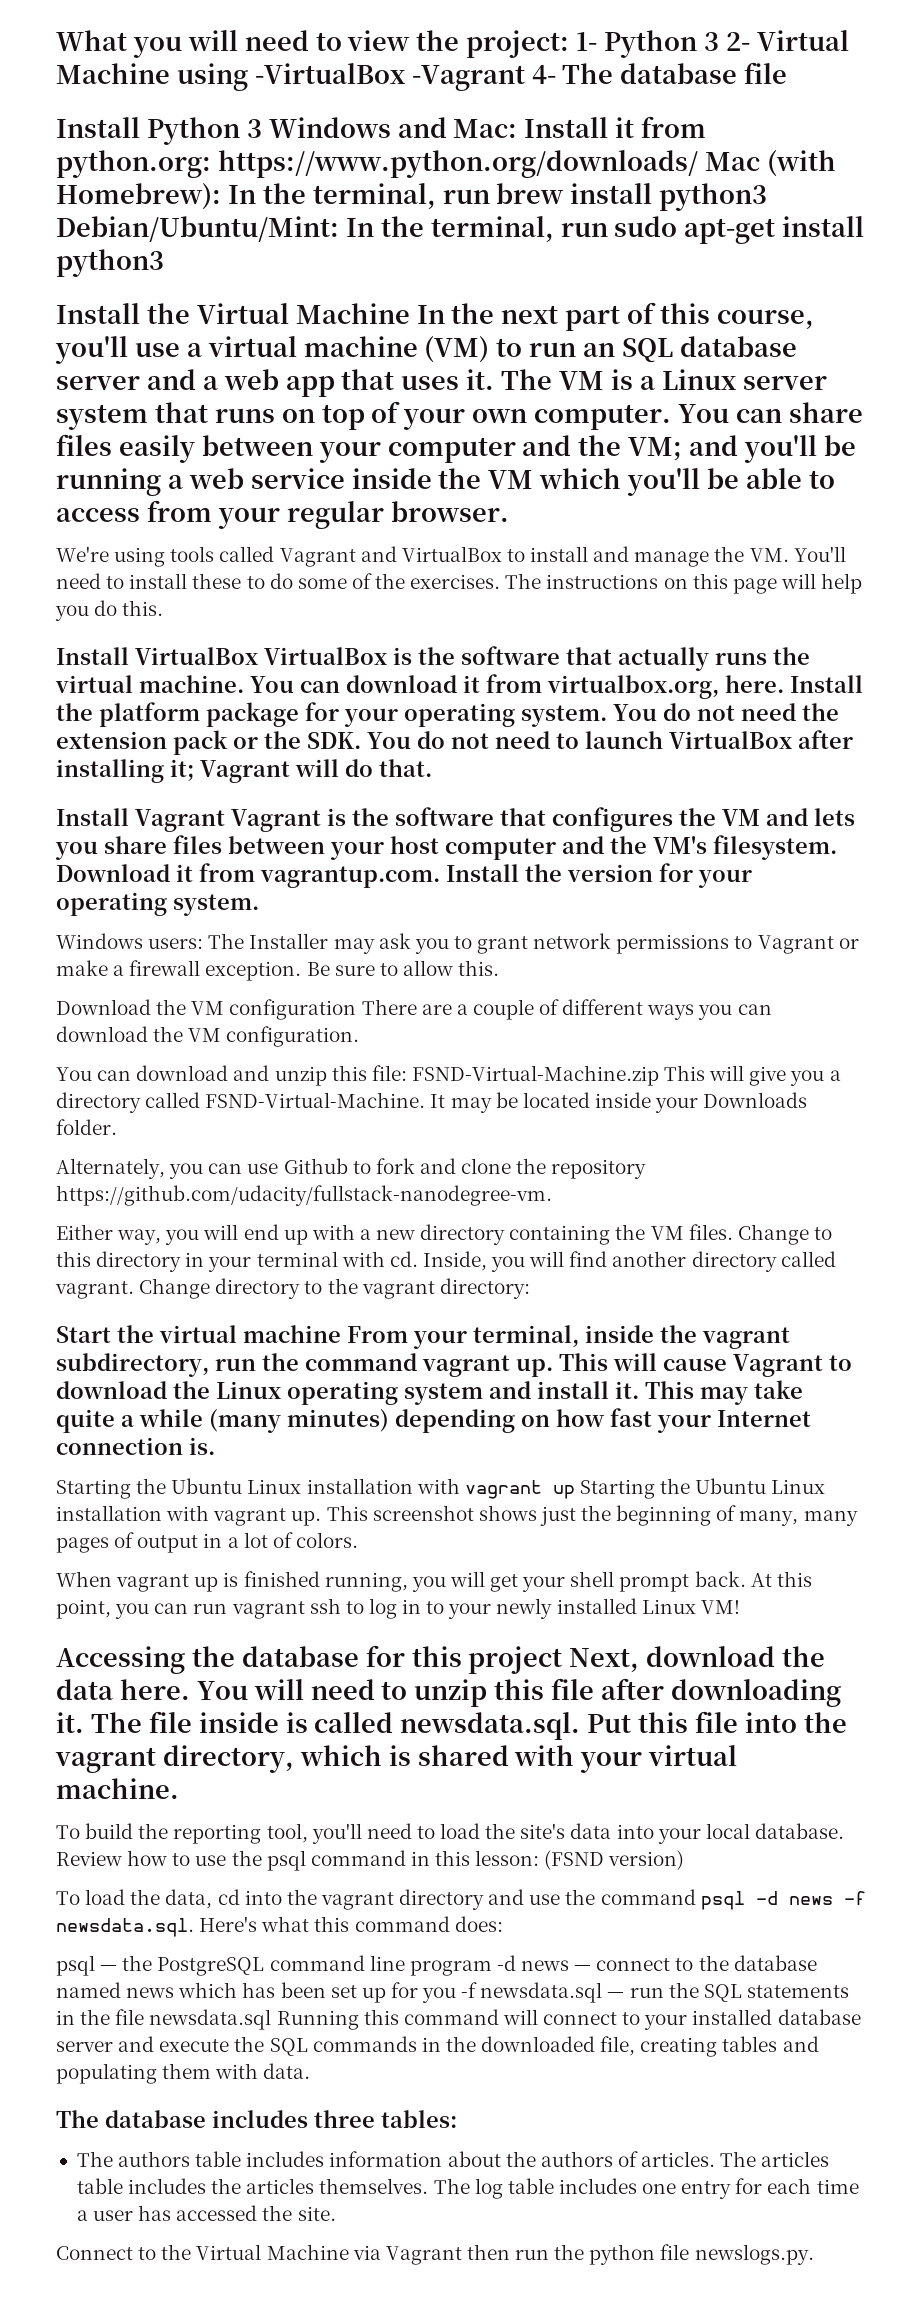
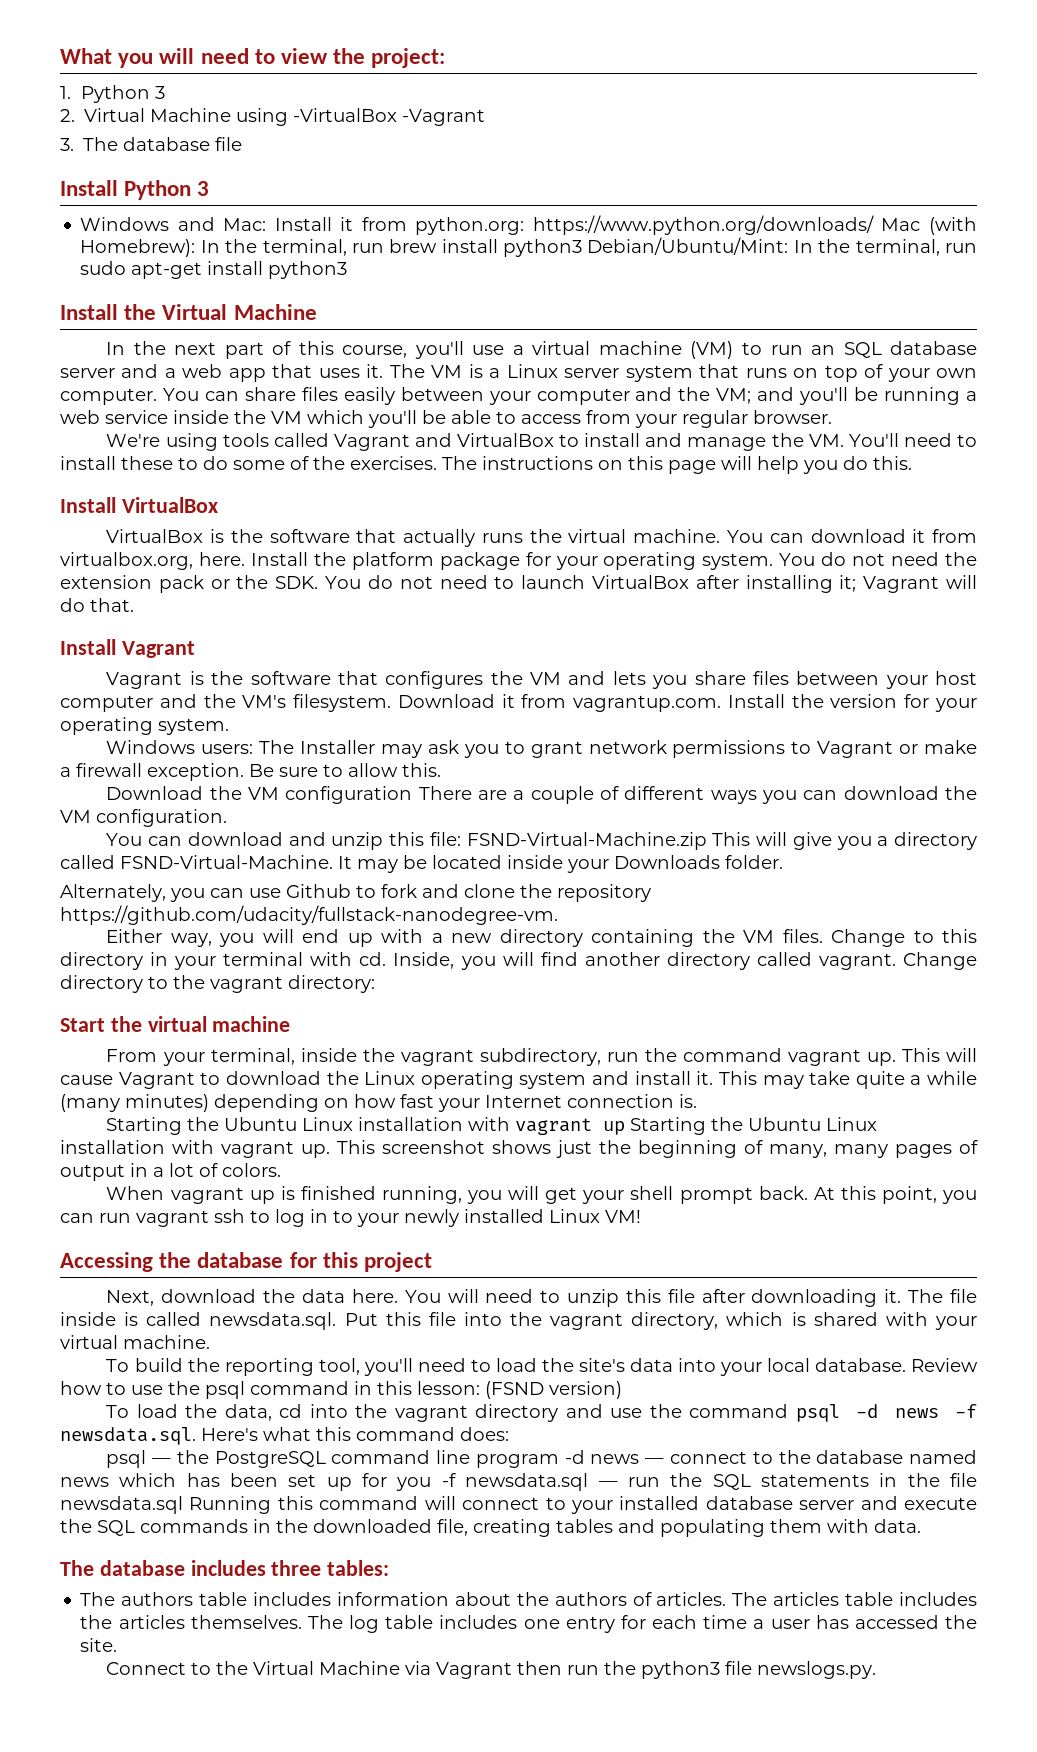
[576,30,750,58] 1- Python 3 2- -> [60,85,165,103] [60,109,75,122] // 1. Python 3 // 2.
[531,65,556,84] 4- -> [60,138,74,151] // 3.
(262, 128) none -> (210, 188) //
(410, 313) none -> (317, 312) //
(258, 656) none -> (218, 505) //
(225, 820) none -> (195, 649) //
(341, 1334) none -> (291, 1024) //
(563, 1660) none -> (433, 1262) //
[589,2244,656,2265] python -> [641,1661,721,1679] python3

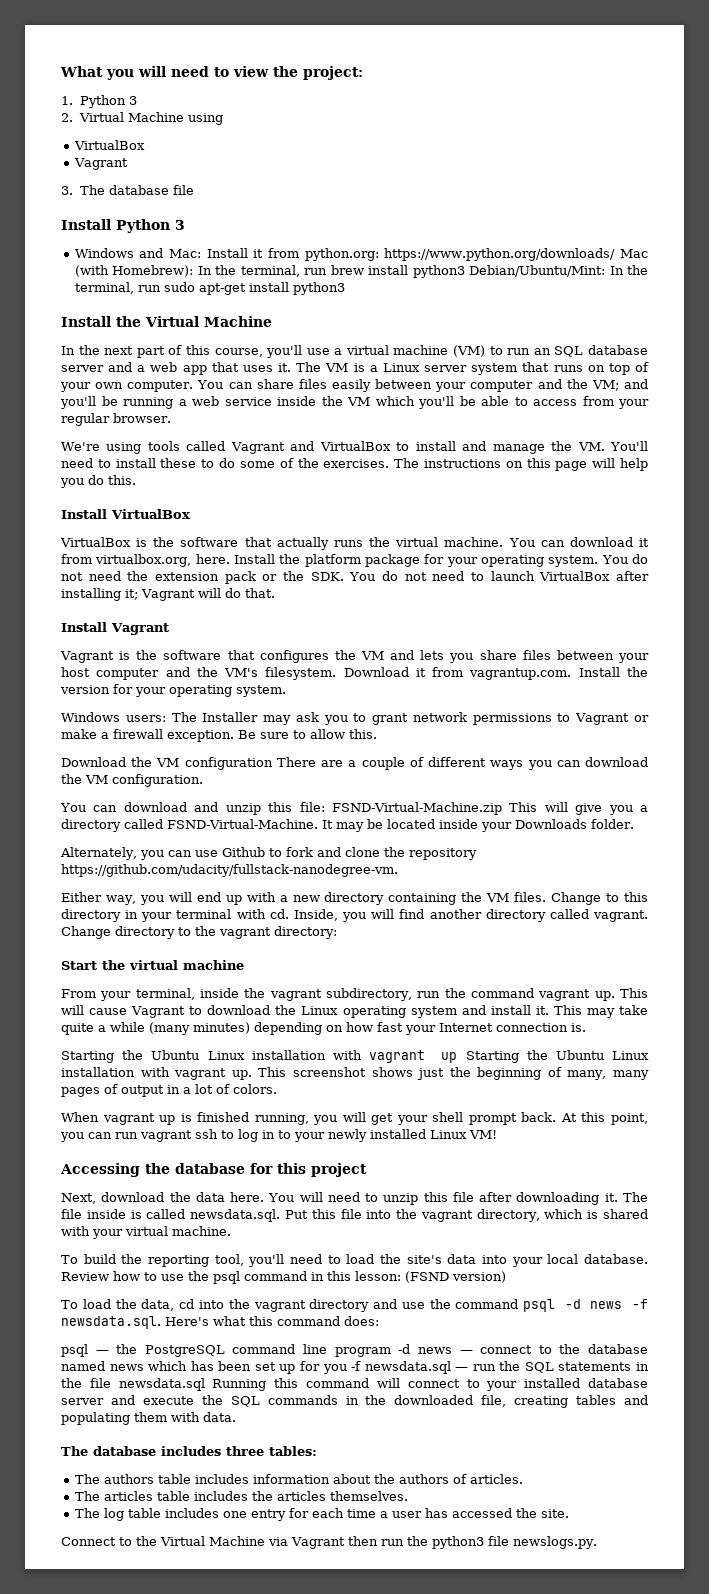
[293,108,486,126] -VirtualBox -Vagrant -> [73,140,145,150] [73,158,128,170] // VirtualBox // Vagrant
(727, 1599) none -> (523, 1479) //
(302, 1622) none -> (408, 1496) //

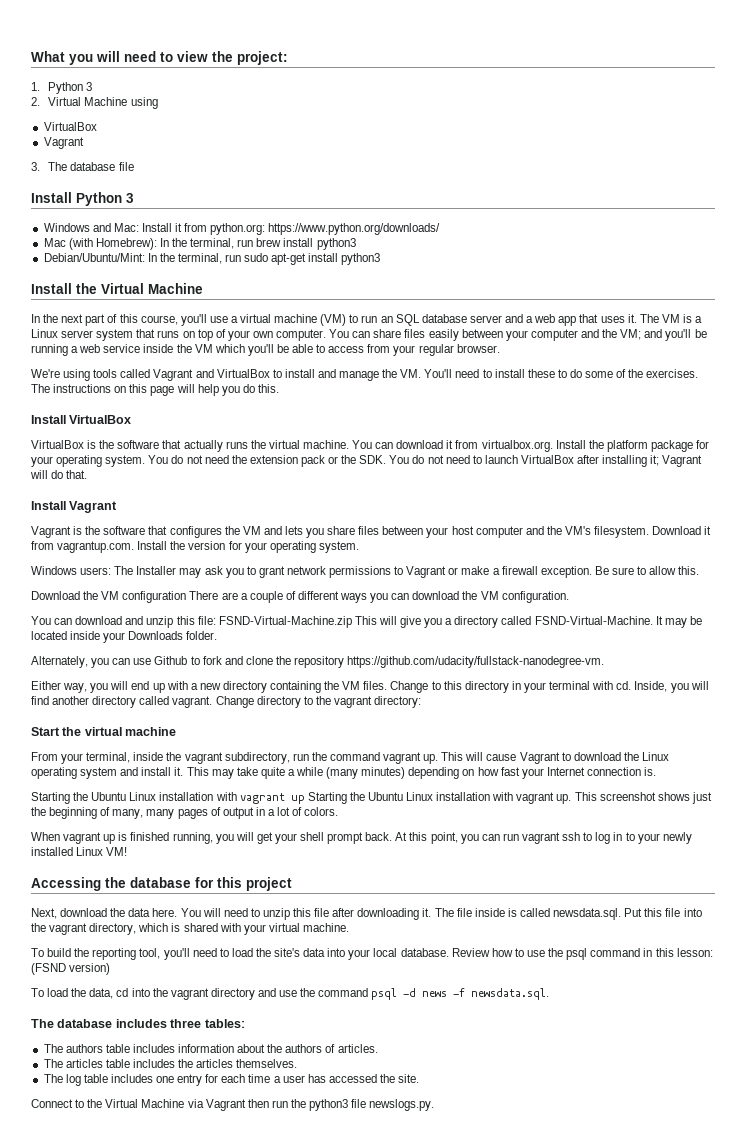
(616, 254) none -> (441, 229) //
(465, 271) none -> (356, 244) //
[95,554,230,567] virtualbox.org, here. -> [481,440,553,452] virtualbox.org.
[165,1316,379,1326] [61,1344,649,1357] [61,1361,649,1374] [61,1378,648,1391] [61,1395,648,1408] [61,1412,236,1425] Here's what this command does: // psql — the PostgreSQL command line program -d news — connect to the database named news which has been set up for you -f newsdata.sql — run the SQL statements in the file newsdata.sql Running this command will connect to your installed database server and execute the SQL commands in the downloaded file, creating tables and populating them with data. -> (550, 994) none

